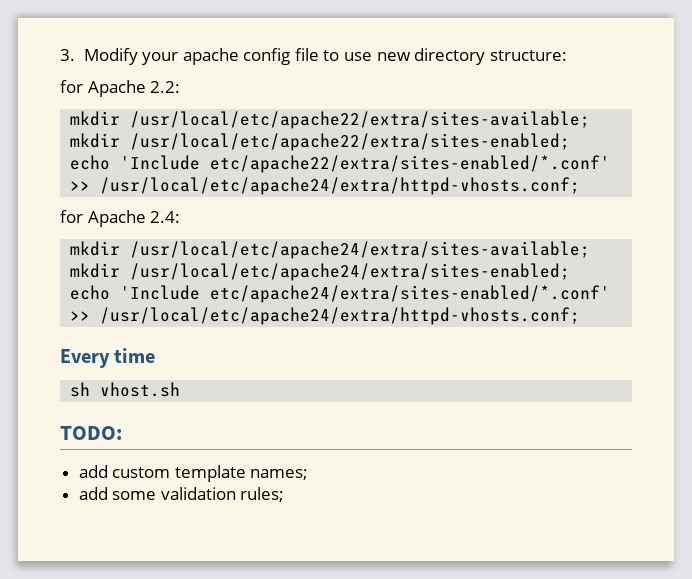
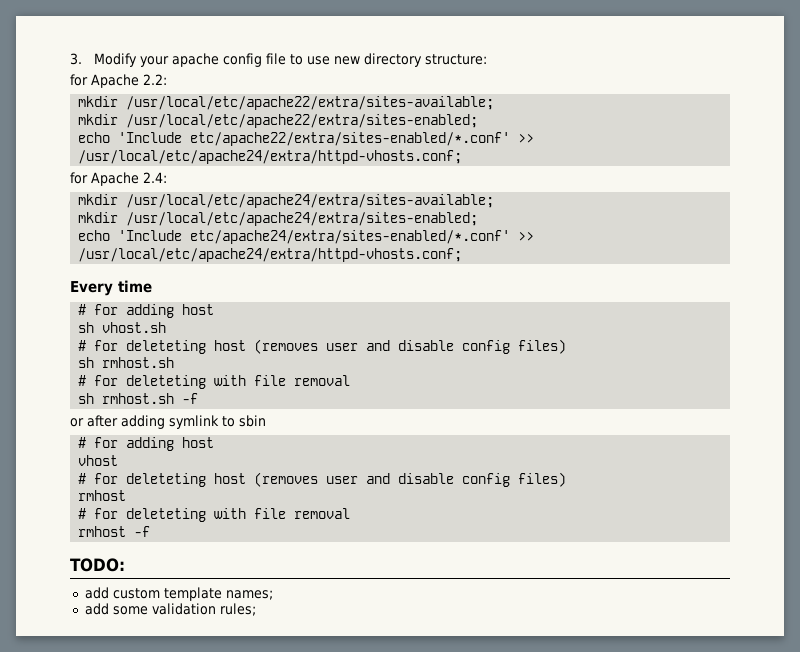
[70,382,181,397] sh vhost.sh -> [78,304,215,318] [78,322,167,333] [78,339,567,354] [78,357,175,368] [78,375,351,389] [78,393,199,404] [70,415,266,429] [78,437,215,451] [78,455,119,466] [78,472,567,487] [78,490,127,501] [78,508,351,522] [78,526,151,537] # for adding host // sh vhost.sh // # for deleteting host (removes user and disable config files) // sh rmhost.sh // # for deleteting with file removal // sh rmhost.sh -f // or after adding symlink to sbin // # for adding host // vhost // # for deleteting host (removes user and disable config files) // rmhost // # for deleteting with file removal // rmhost -f

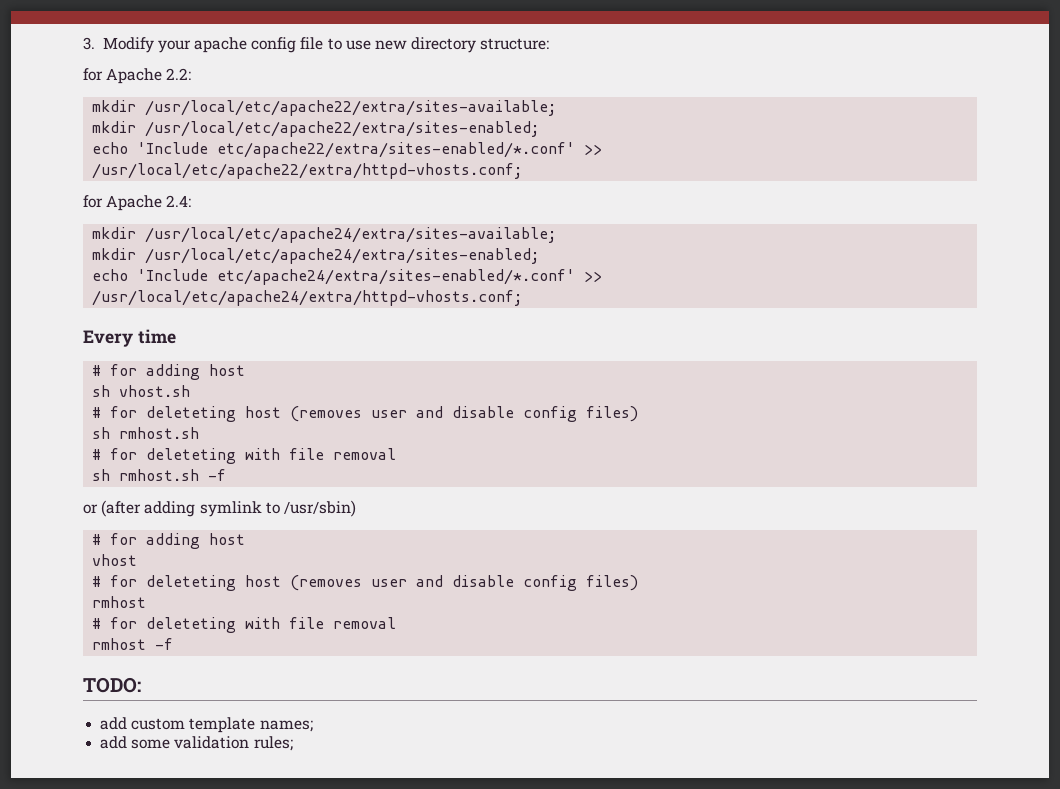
[78,150,463,164] /usr/local/etc/apache24/extra/httpd-vhosts.conf; -> [92,163,523,179] /usr/local/etc/apache22/extra/httpd-vhosts.conf;
[87,415,118,427] after -> [101,500,142,517] (after
[239,415,266,427] sbin -> [283,500,356,517] /usr/sbin)

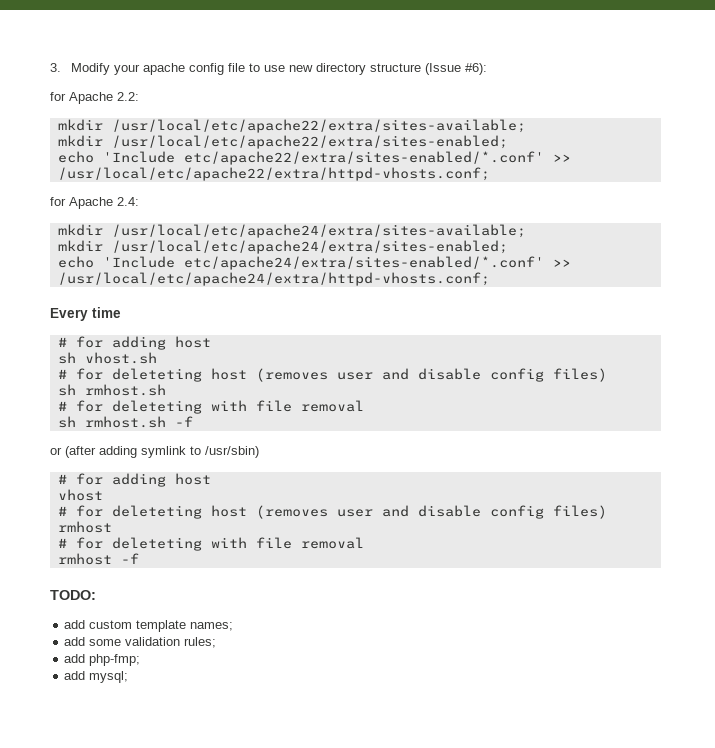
[480,38,550,50] structure: -> [369,63,487,75] structure (Issue #6):
(293, 743) none -> [64,654,141,666] [64,671,129,683] // add php-fmp; // add mysql;

